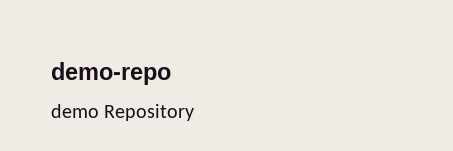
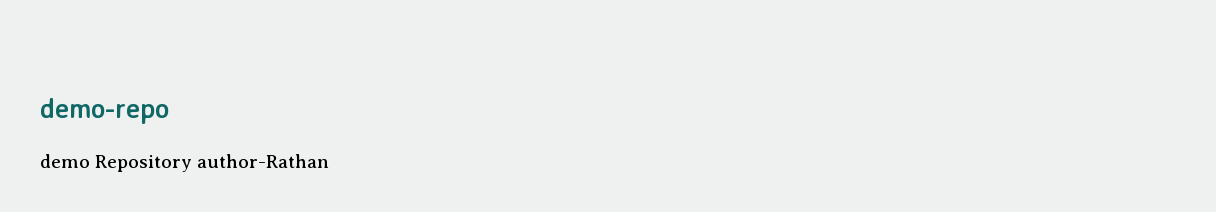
(195, 112) none -> [197,154,330,168] author-Rathan

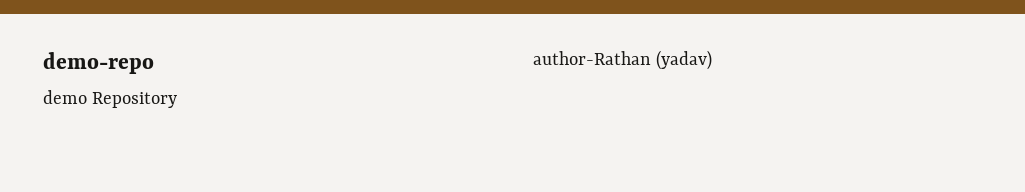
[197,154,330,168] author-Rathan -> [533,50,713,70] // author-Rathan (yadav)

